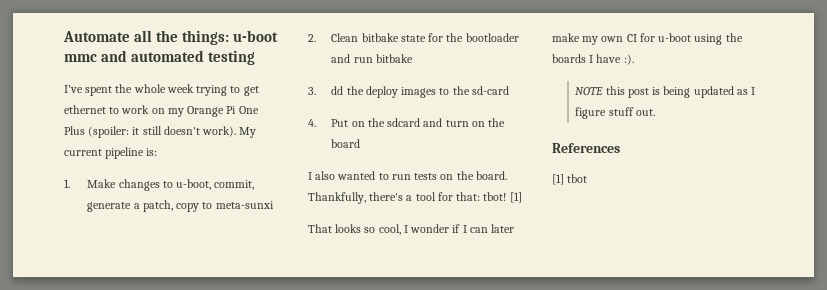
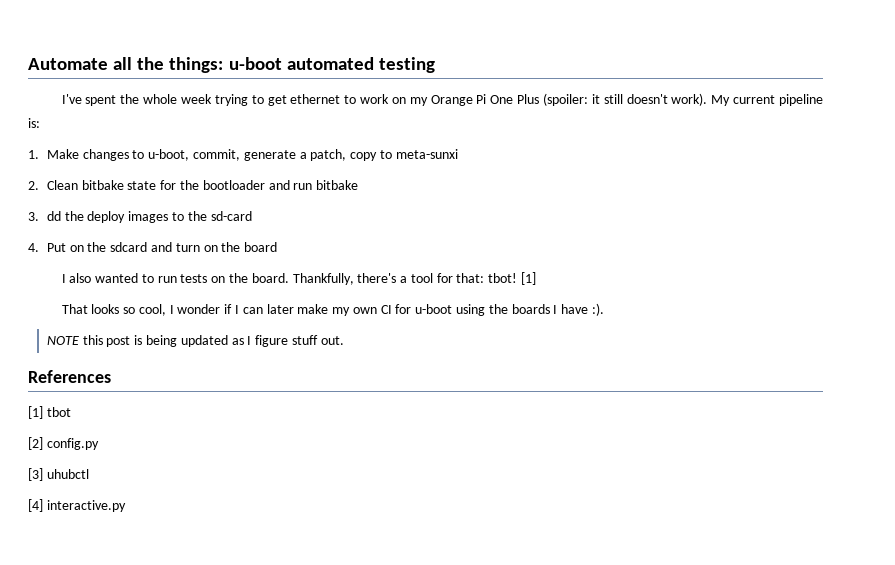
[64,50,127,62] mmc and -> (282, 63) none
(588, 178) none -> [28,437,99,450] [28,468,89,481] [28,499,126,512] // [2] config.py // [3] uhubctl // [4] interactive.py

